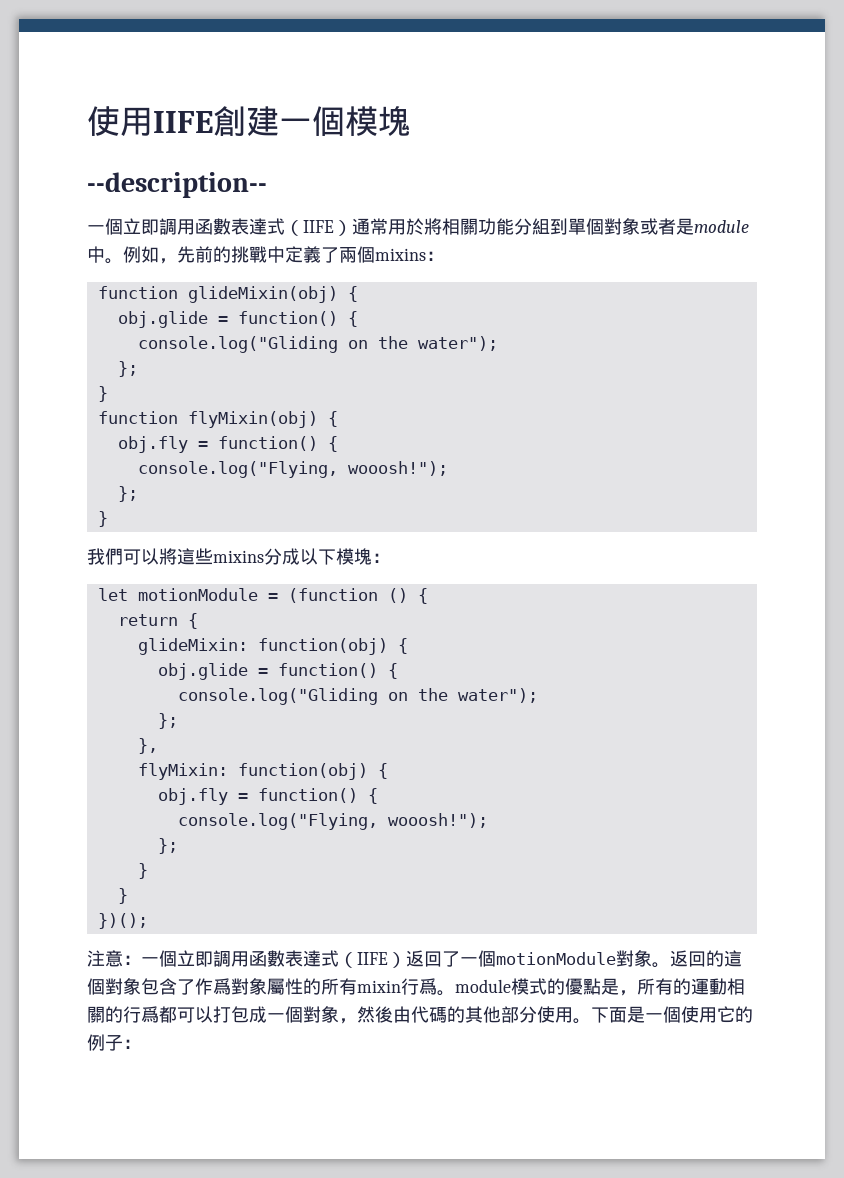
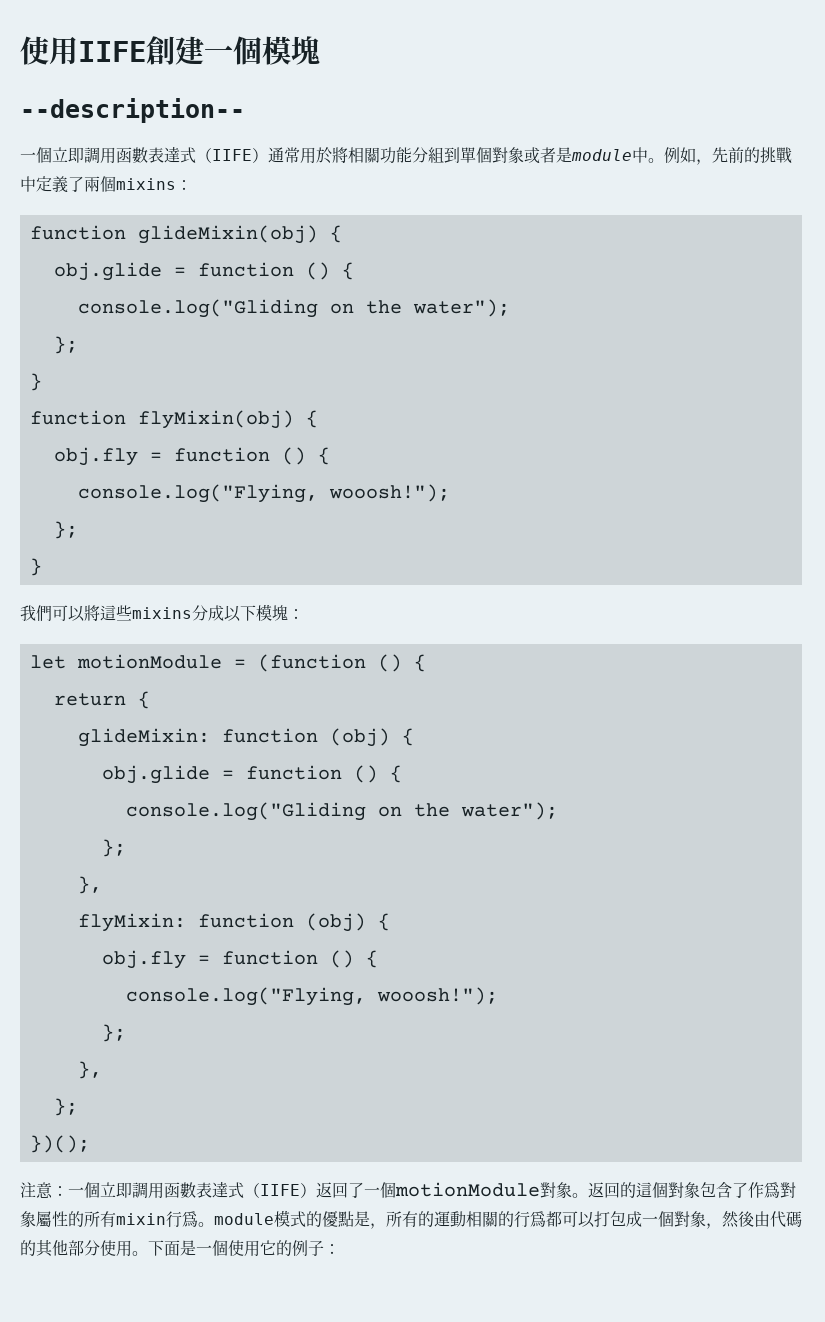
[237,311,338,326] function() -> [197,262,330,280] function ()
[217,436,318,451] function() -> [173,447,306,465] function ()
[257,638,408,655] [157,663,378,680] function(obj) { // obj.glide = function() -> [221,728,414,747] [101,765,378,784] function (obj) { // obj.glide = function ()
[237,763,388,780] [157,788,378,805] [177,813,488,830] [157,838,178,854] [137,863,148,879] [117,888,128,904] function(obj) { // obj.fly = function() { // console.log("Flying, wooosh!"); // }; // } // } -> [197,913,390,932] [101,950,378,969] [125,987,498,1006] [101,1024,126,1042] [77,1061,102,1079] [53,1098,78,1116] function (obj) { // obj.fly = function () { // console.log("Flying, wooosh!"); // }; // }, // };

